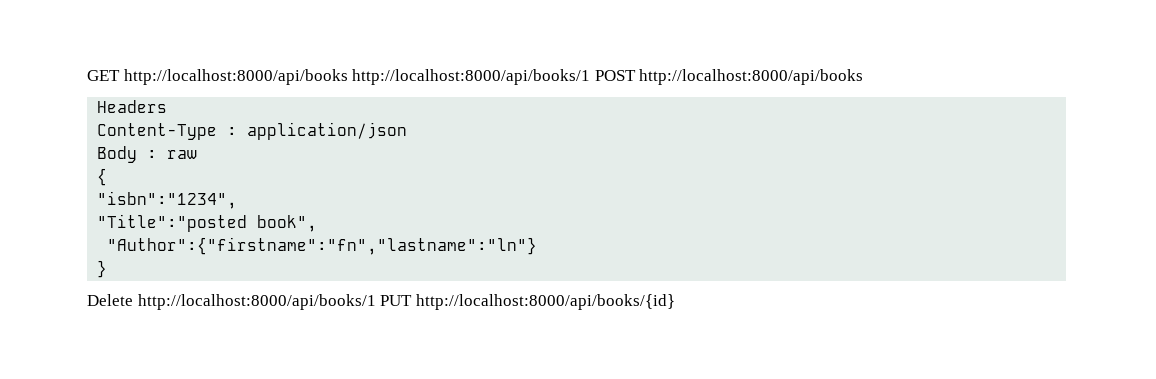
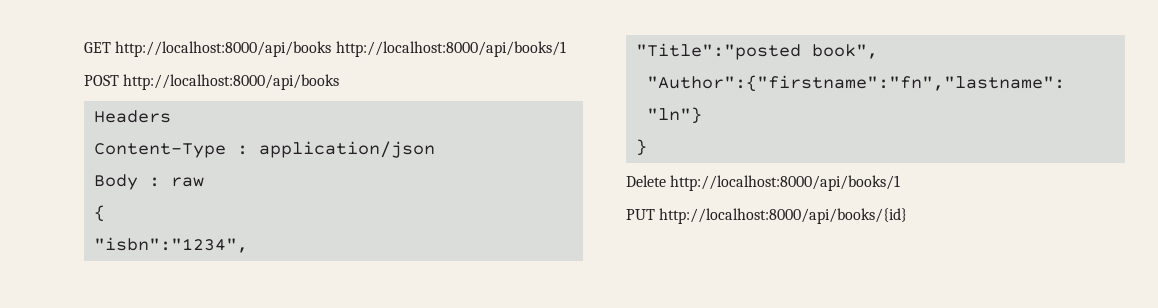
(591, 77) none -> (566, 49) //
(376, 302) none -> (901, 183) //

